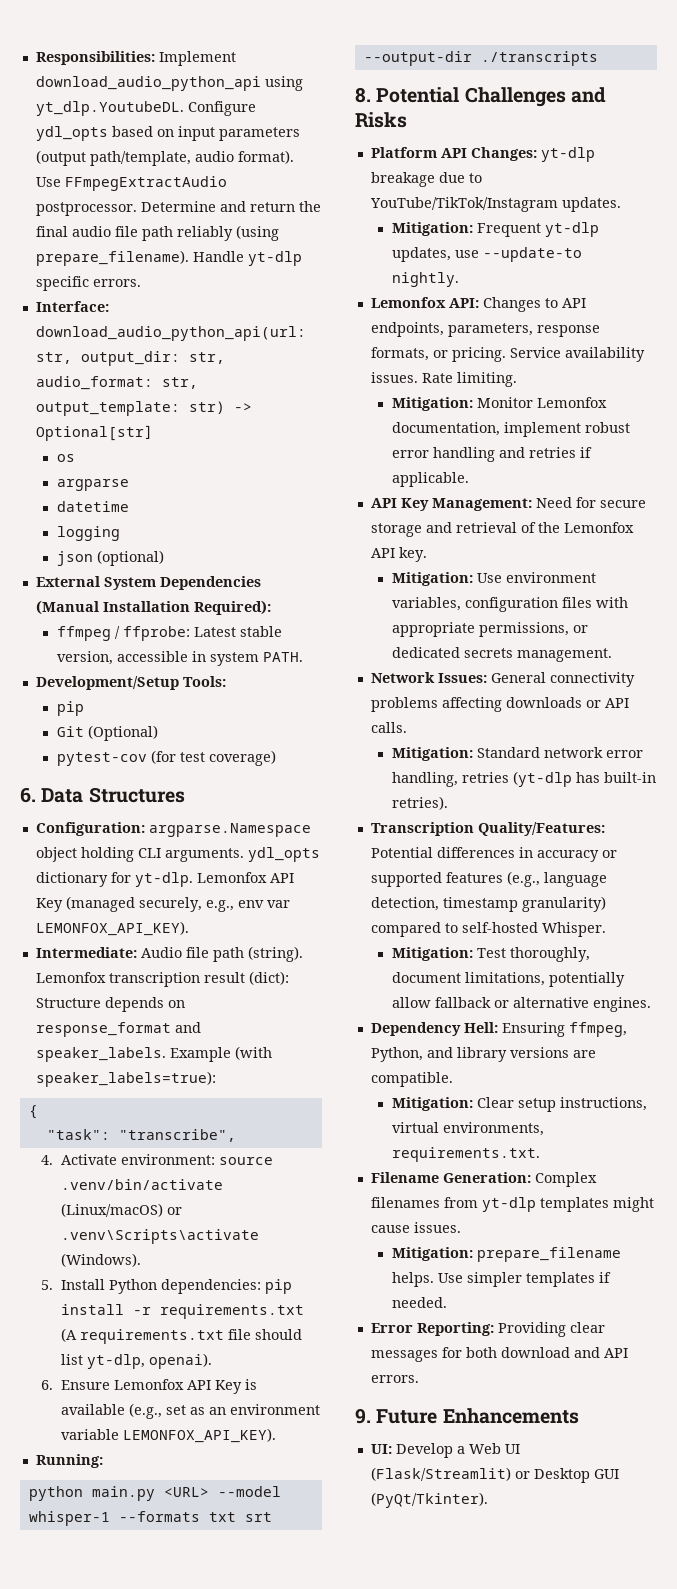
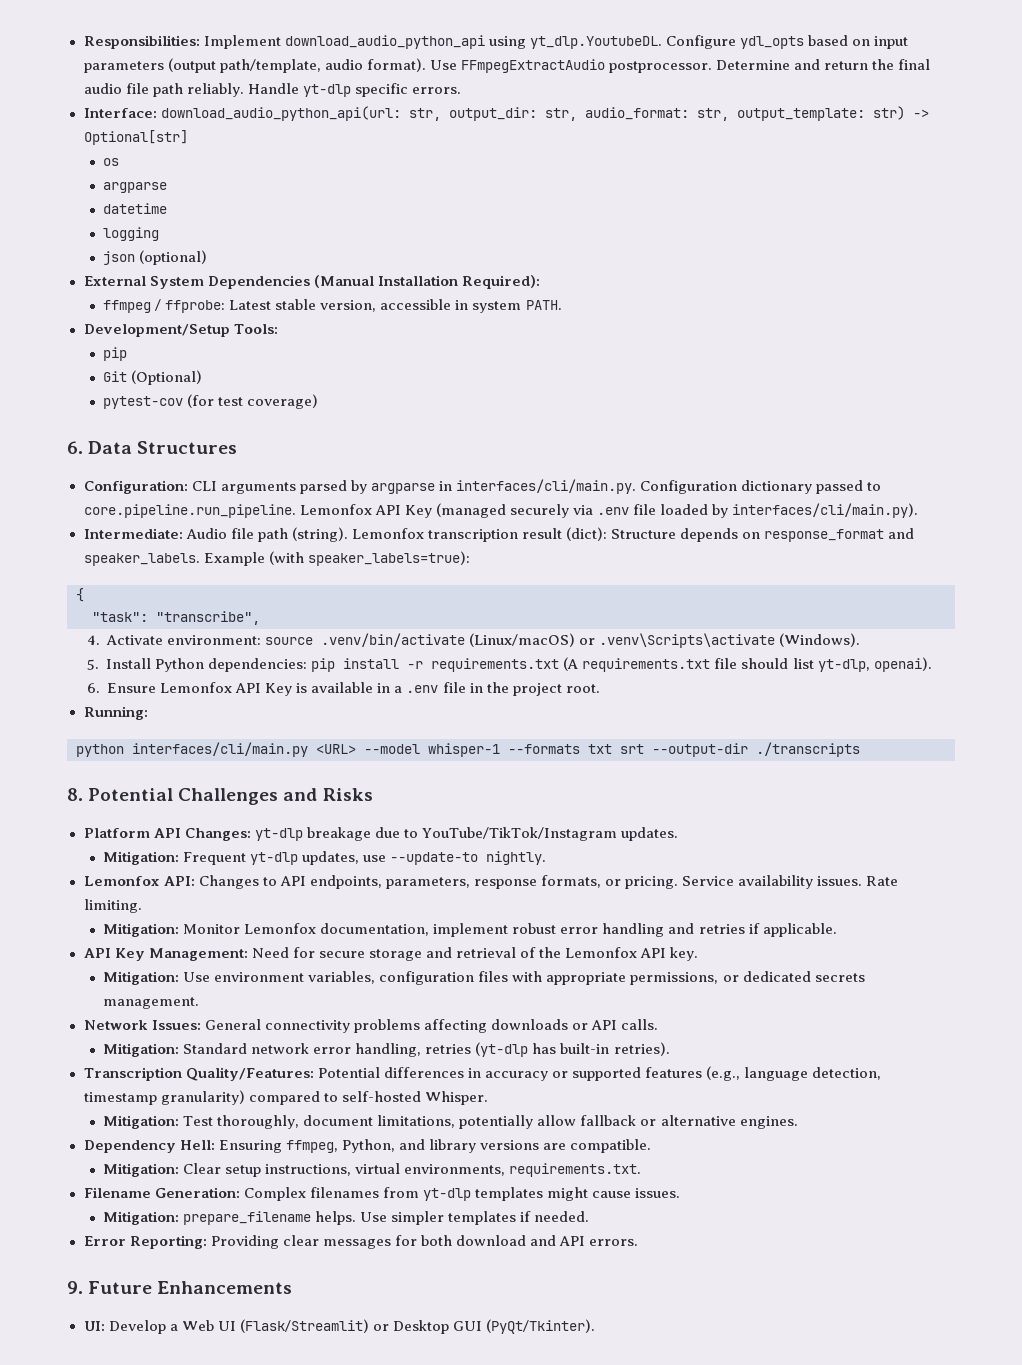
[176,225,279,241] [35,250,189,266] reliably (using prepare_filename). -> [186,83,244,97] reliably.
[148,823,311,837] [35,847,320,862] [35,872,294,887] [35,896,290,912] [35,921,189,936] argparse.Namespace object holding CLI arguments. ydl_opts dictionary for yt-dlp. Lemonfox API Key (managed securely, e.g., env var LEMONFOX_API_KEY). -> [191,479,882,494] [83,503,919,518] CLI arguments parsed by argparse in interfaces/cli/main.py. Configuration dictionary passed to core.pipeline.run_pipeline. Lemonfox API Key (managed securely via .env file loaded by interfaces/cli/main.py).
[129,1403,321,1419] [61,1428,277,1443] (e.g., set as an environment variable LEMONFOX_API_KEY). -> [377,682,600,696] in a .env file in the project root.
[91,1486,155,1501] main.py -> [132,742,308,757] interfaces/cli/main.py

